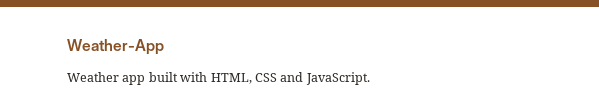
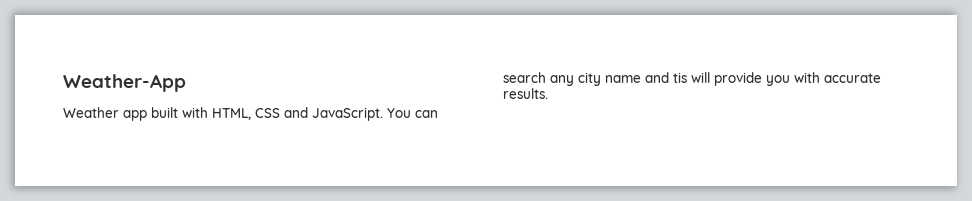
(370, 78) none -> [387,108,438,118] [503,72,881,86] [503,88,548,99] You can search any city name and tis will provide you with accurate results.

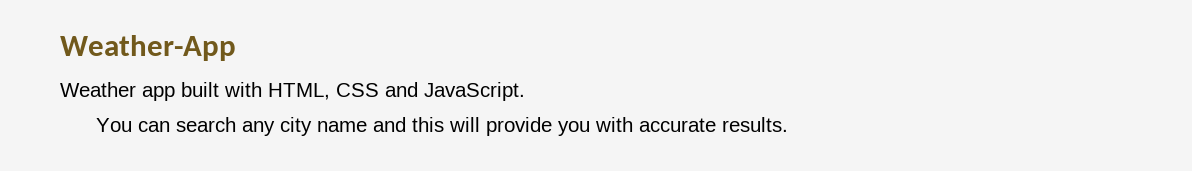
(383, 114) none -> (525, 91) //
[673,72,687,83] tis -> [411,117,444,132] this

